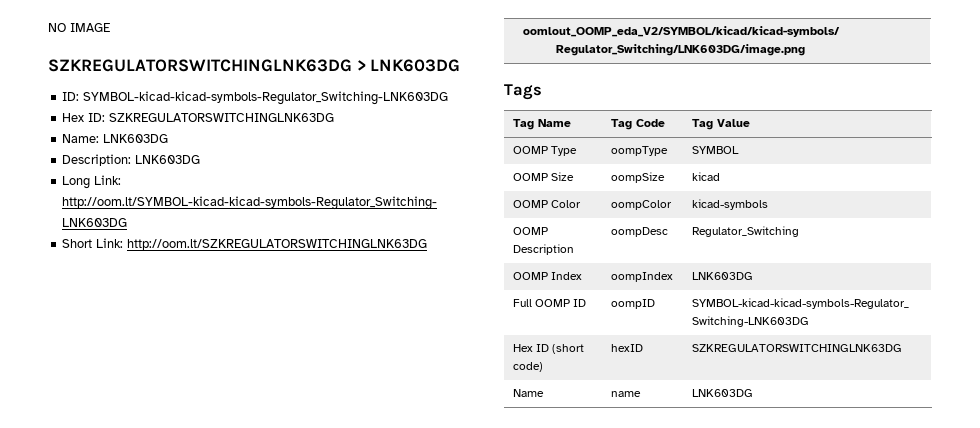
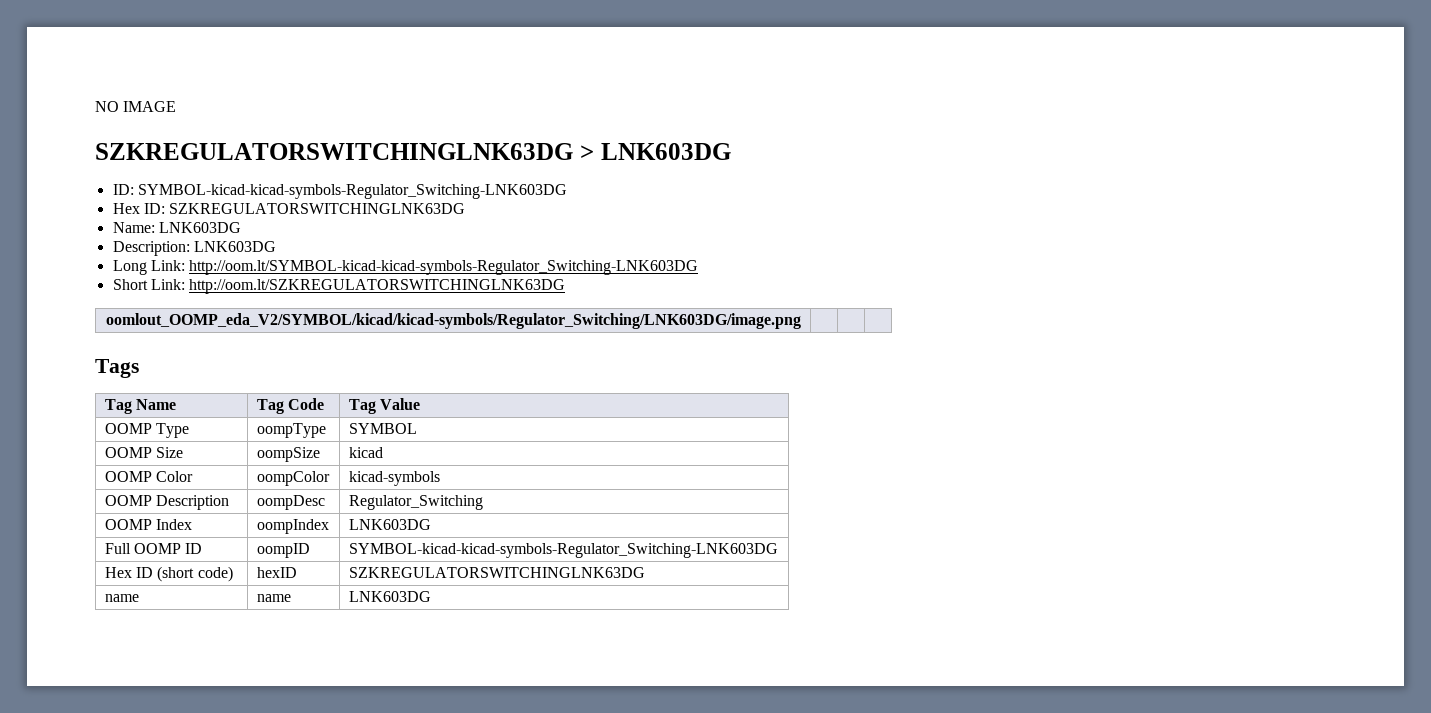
[513,389,545,397] Name -> [104,594,139,602] name

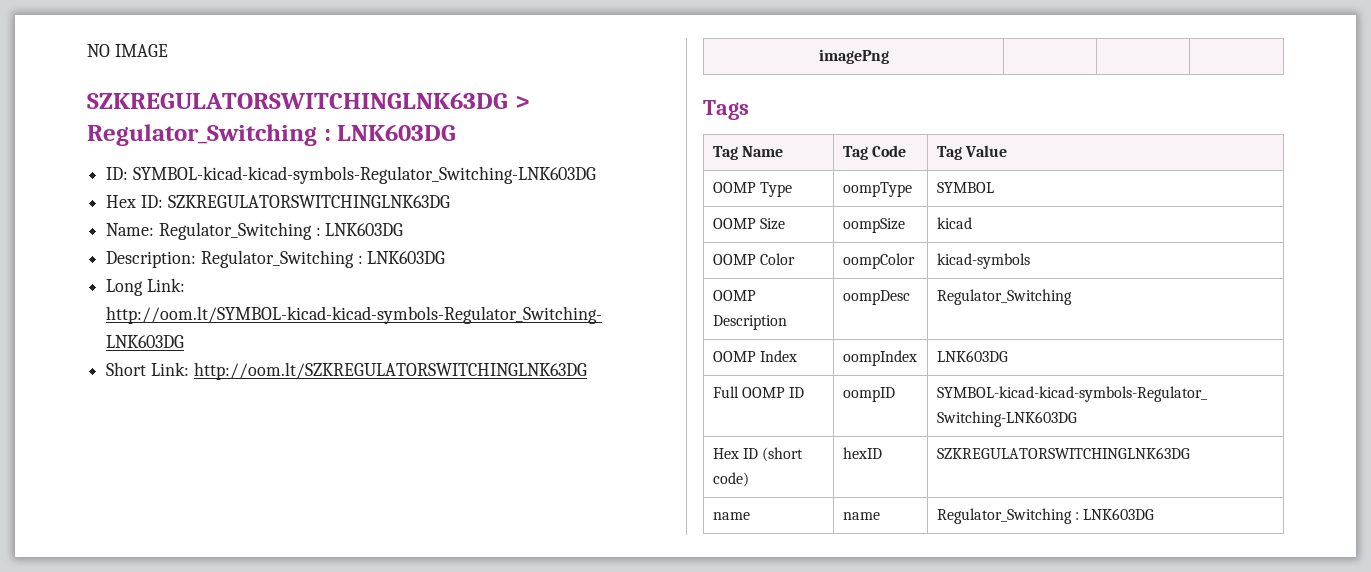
(594, 152) none -> [87,124,331,146] Regulator_Switching :
(155, 227) none -> [158,222,321,240] Regulator_Switching :
(190, 248) none -> [200,250,363,268] Regulator_Switching :
[105,313,801,329] oomlout_OOMP_eda_V2/SYMBOL/kicad/kicad-symbols/Regulator_Switching/LNK603DG/image.png -> [818,49,889,64] imagePng
(291, 598) none -> [936,508,1079,524] Regulator_Switching :

